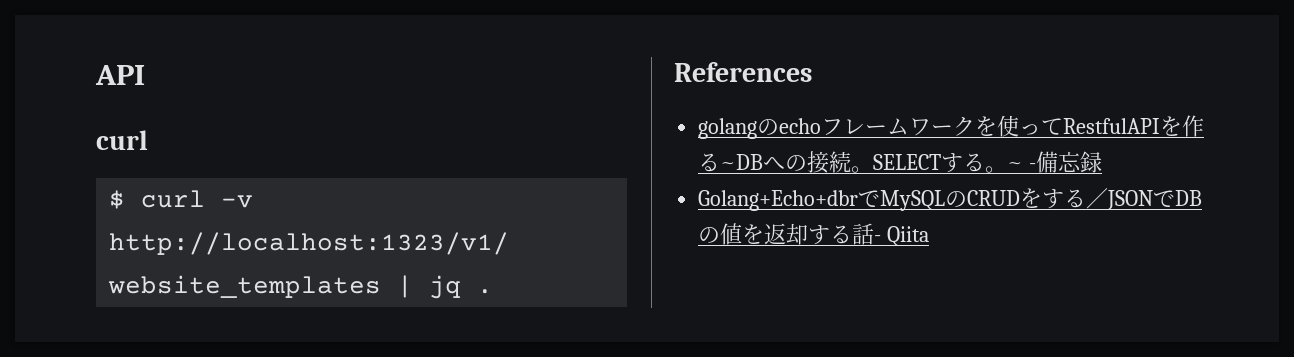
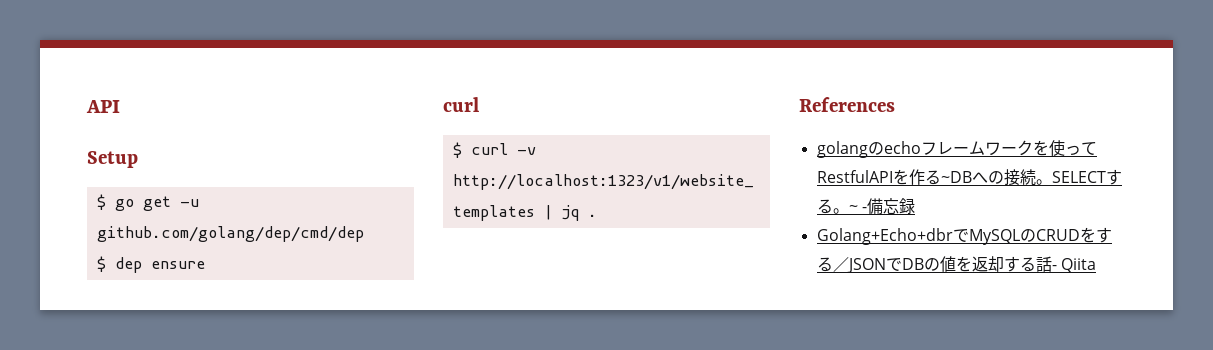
(145, 75) none -> [87,151,138,168] [96,194,199,211] [96,226,364,242] [96,256,205,273] // Setup // $ go get -u github.com/golang/dep/cmd/dep // $ dep ensure

